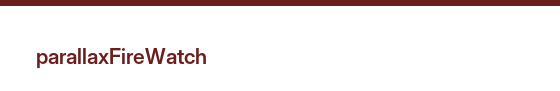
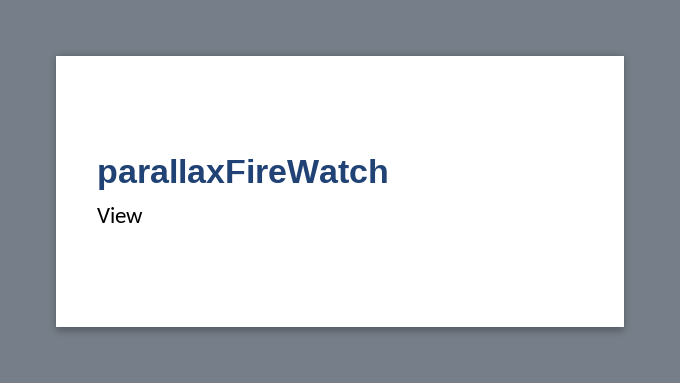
(207, 58) none -> [97,207,143,223] // View

